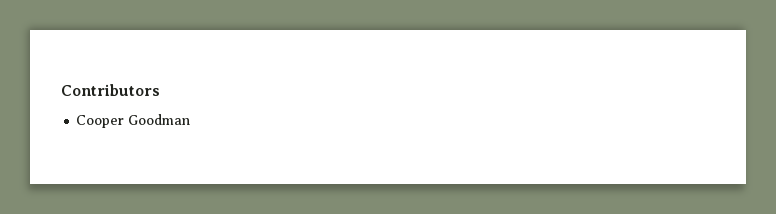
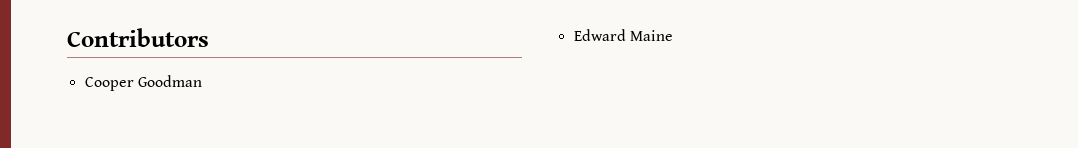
(191, 119) none -> [573,29,673,41] // Edward Maine

